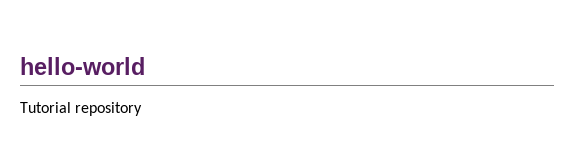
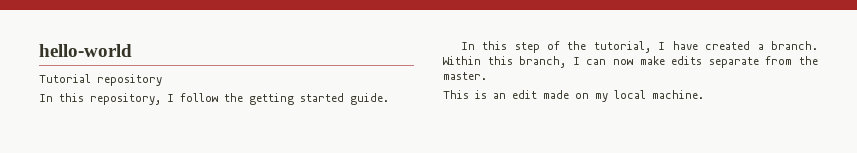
(143, 109) none -> [39,93,389,105] [460,41,818,53] [443,56,818,68] [443,72,487,80] [443,90,704,102] // In this repository, I follow the getting started guide. // In this step of the tutorial, I have created a branch. Within this branch, I can now make edits separate from the master. // This is an edit made on my local machine.

